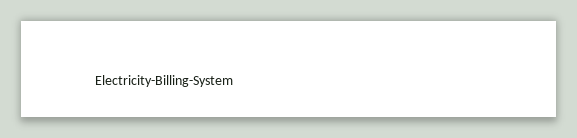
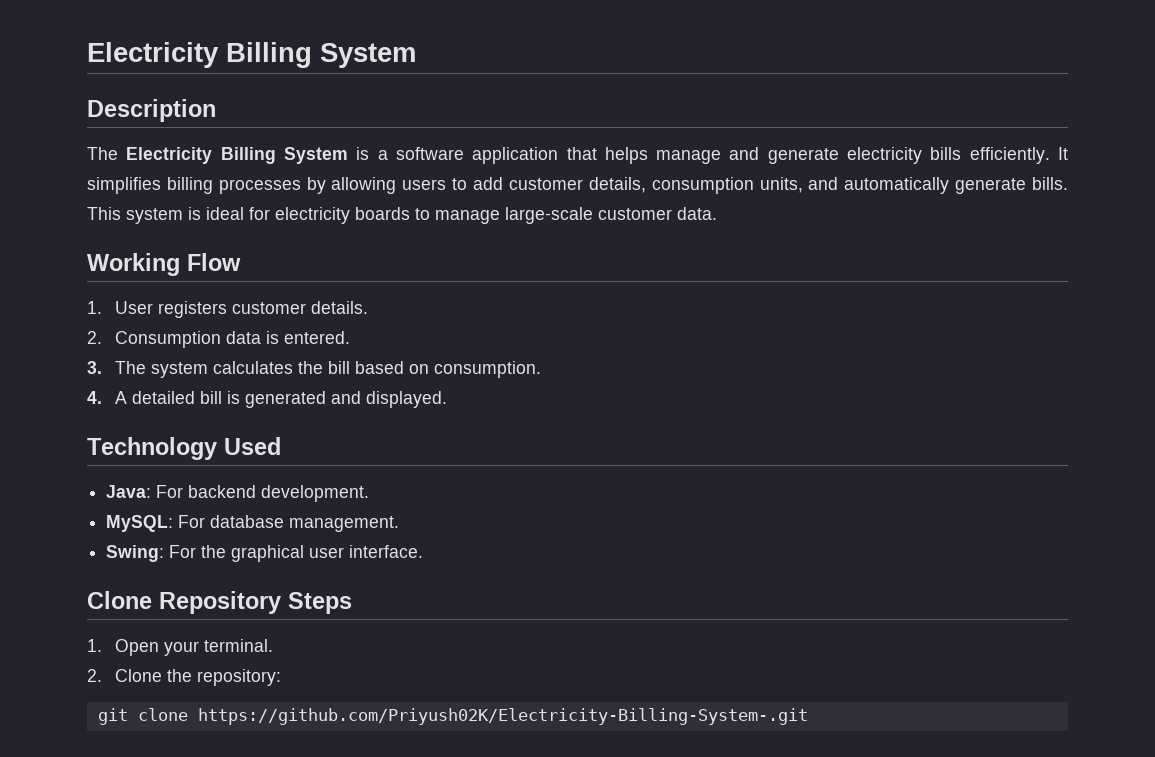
[95,75,233,87] Electricity-Billing-System -> [87,42,416,68] [87,99,216,122] [87,147,1068,164] [87,177,1068,194] [87,207,717,224] [87,253,241,276] [87,301,368,318] [87,331,350,348] [87,361,541,378] [87,391,447,408] [87,437,281,460] [106,485,370,502] [106,515,400,532] [106,545,424,562] [87,591,352,614] [87,639,273,656] [87,669,281,686] [97,708,808,725] Electricity Billing System // Description // The Electricity Billing System is a software application that helps manage and generate electricity bills efficiently. It simplifies billing processes by allowing users to add customer details, consumption units, and automatically generate bills. This system is ideal for electricity boards to manage large-scale customer data. // Working Flow // 1. User registers customer details. // 2. Consumption data is entered. // 3. The system calculates the bill based on consumption. // 4. A detailed bill is generated and displayed. // Technology Used // Java: For backend development. // MySQL: For database management. // Swing: For the graphical user interface. // Clone Repository Steps // 1. Open your terminal. // 2. Clone the repository: // git clone https://github.com/Priyush02K/Electricity-Billing-System-.git

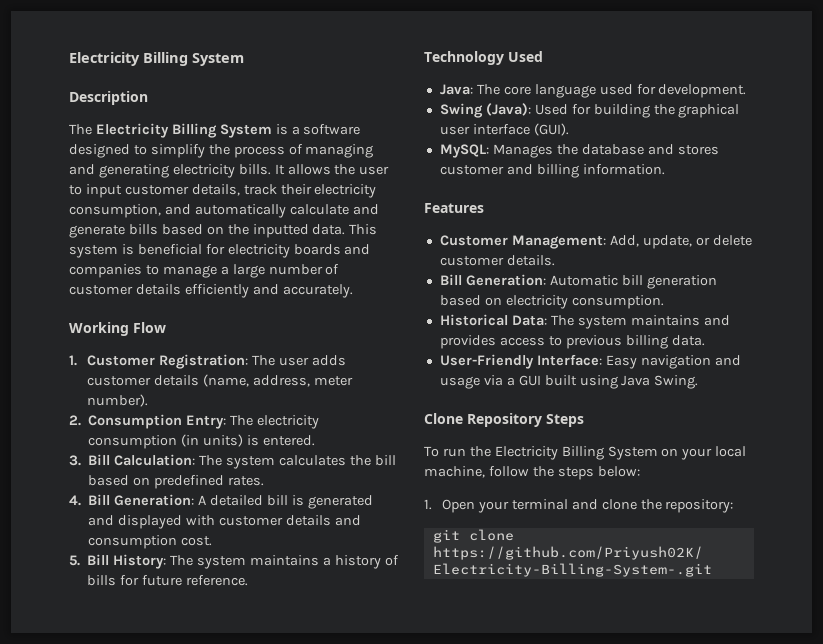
[472,147,1068,164] [87,177,1068,194] application that helps manage and generate electricity bills efficiently. It simplifies billing processes by allowing users to add customer details, consumption units, and automatically generate bills. -> [69,144,374,158] [69,164,390,178] [69,184,377,198] [69,204,379,218] [69,224,346,238] designed to simplify the process of managing and generating electricity bills. It allows the user to input customer details, track their electricity consumption, and automatically calculate and generate bills based on the inputted data.
[206,207,244,220] ideal -> [137,244,202,255] beneficial
[415,207,717,224] [87,253,241,276] [87,301,368,318] [87,331,261,348] to manage large-scale customer data. // Working Flow // 1. User registers customer details. // 2. Consumption data -> [344,244,371,255] [69,264,340,278] [69,284,353,298] [69,322,166,336] [69,354,346,369] [86,374,353,387] [86,394,148,407] [69,414,319,429] [88,434,244,449] and companies to manage a large number of customer details efficiently and accurately. // Working Flow // 1. Customer Registration: The user adds customer details (name, address, meter number). // 2. Consumption Entry: The electricity consumption (in units)
(102, 367) none -> [88,454,196,466] Bill Calculation:
[433,361,541,378] consumption. -> [154,475,264,489] predefined rates.
(102, 397) none -> [88,494,195,506] Bill Generation:
[365,391,447,408] [87,437,281,460] [106,485,370,502] [106,515,400,532] [106,545,424,562] [87,591,352,614] displayed. // Technology Used // Java: For backend development. // MySQL: For database management. // Swing: For the graphical user interface. // Clone Repository Steps -> [118,515,361,529] [88,535,213,549] [69,554,399,569] [87,575,248,586] [424,51,543,65] [439,84,747,98] [439,103,740,118] [439,123,569,136] [439,144,719,158] [439,164,665,178] [424,203,484,213] [439,235,752,249] [439,255,555,266] [439,274,717,289] [439,295,664,309] [439,314,730,329] [439,335,705,349] [439,354,741,369] [439,375,699,389] [424,413,584,427] [424,446,747,460] [424,466,640,480] displayed with customer details and consumption cost. // 5. Bill History: The system maintains a history of bills for future reference. // Technology Used // Java: The core language used for development. // Swing (Java): Used for building the graphical user interface (GUI). // MySQL: Manages the database and stores customer and billing information. // Features // Customer Management: Add, update, or delete customer details. // Bill Generation: Automatic bill generation based on electricity consumption. // Historical Data: The system maintains and provides access to previous billing data. // User-Friendly Interface: Easy navigation and usage via a GUI built using Java Swing. // Clone Repository Steps // To run the Electricity Billing System on your local machine, follow the steps below:
[203,639,273,652] [87,669,162,682] terminal. // 2. Clone -> [511,499,637,510] terminal and clone

